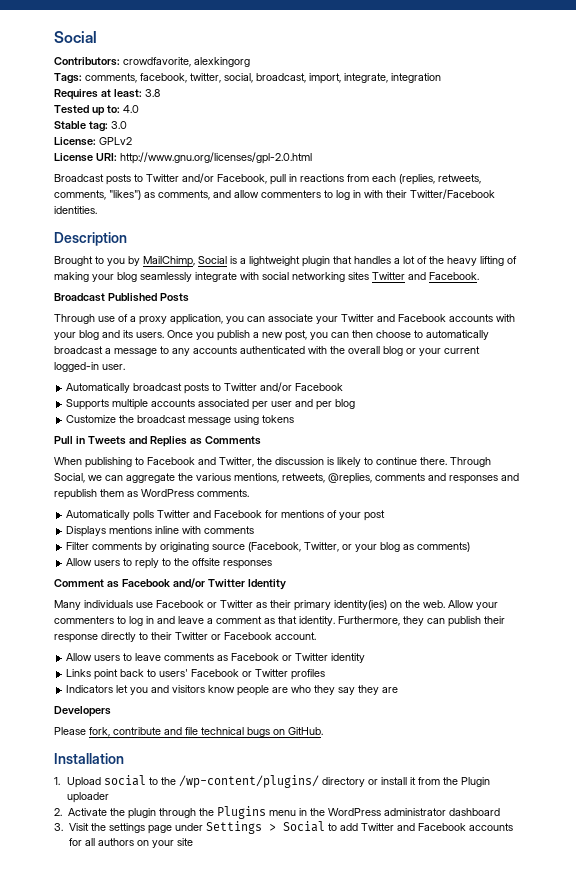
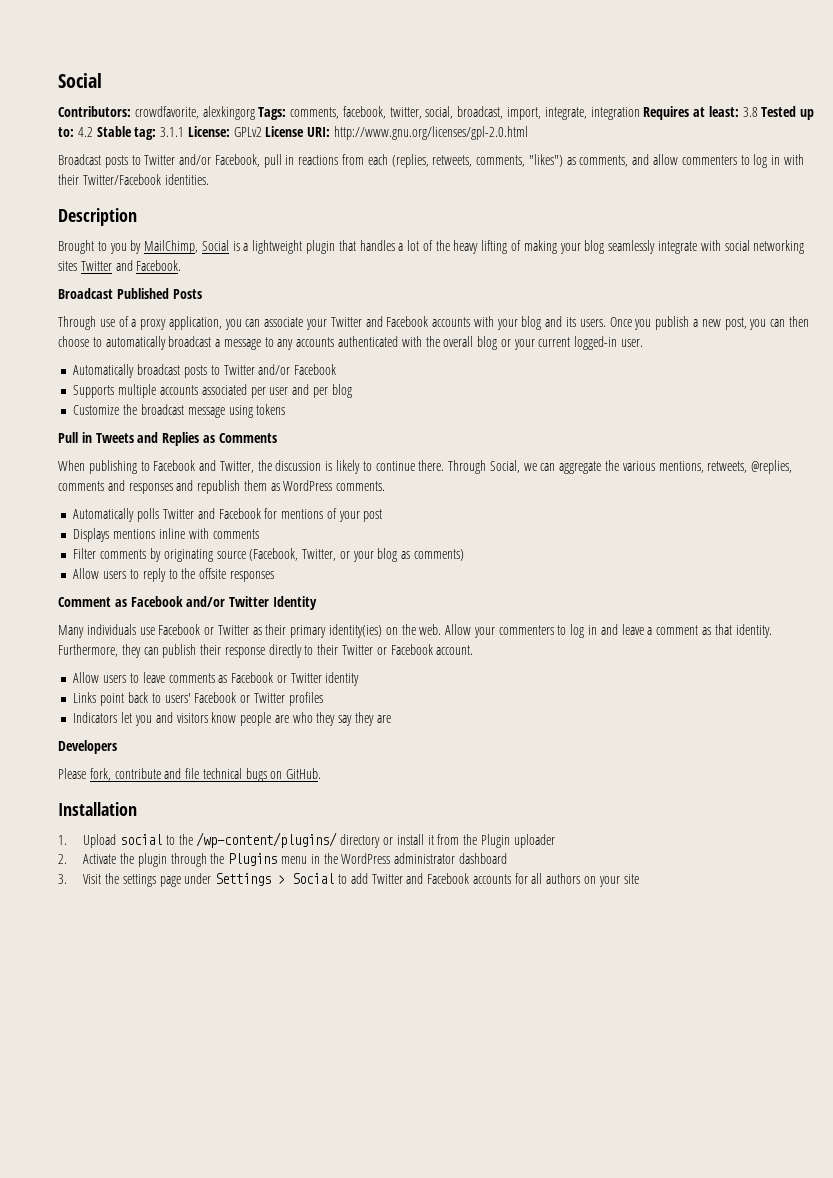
(250, 62) // -> (255, 113) none
(441, 78) // -> (640, 113) none
(160, 93) // -> (758, 112) none
[123,105,139,113] 4.0 // -> [77,127,93,137] 4.2
[111,121,127,129] 3.0 // -> [160,127,185,137] 3.1.1
(132, 141) // -> (262, 132) none

